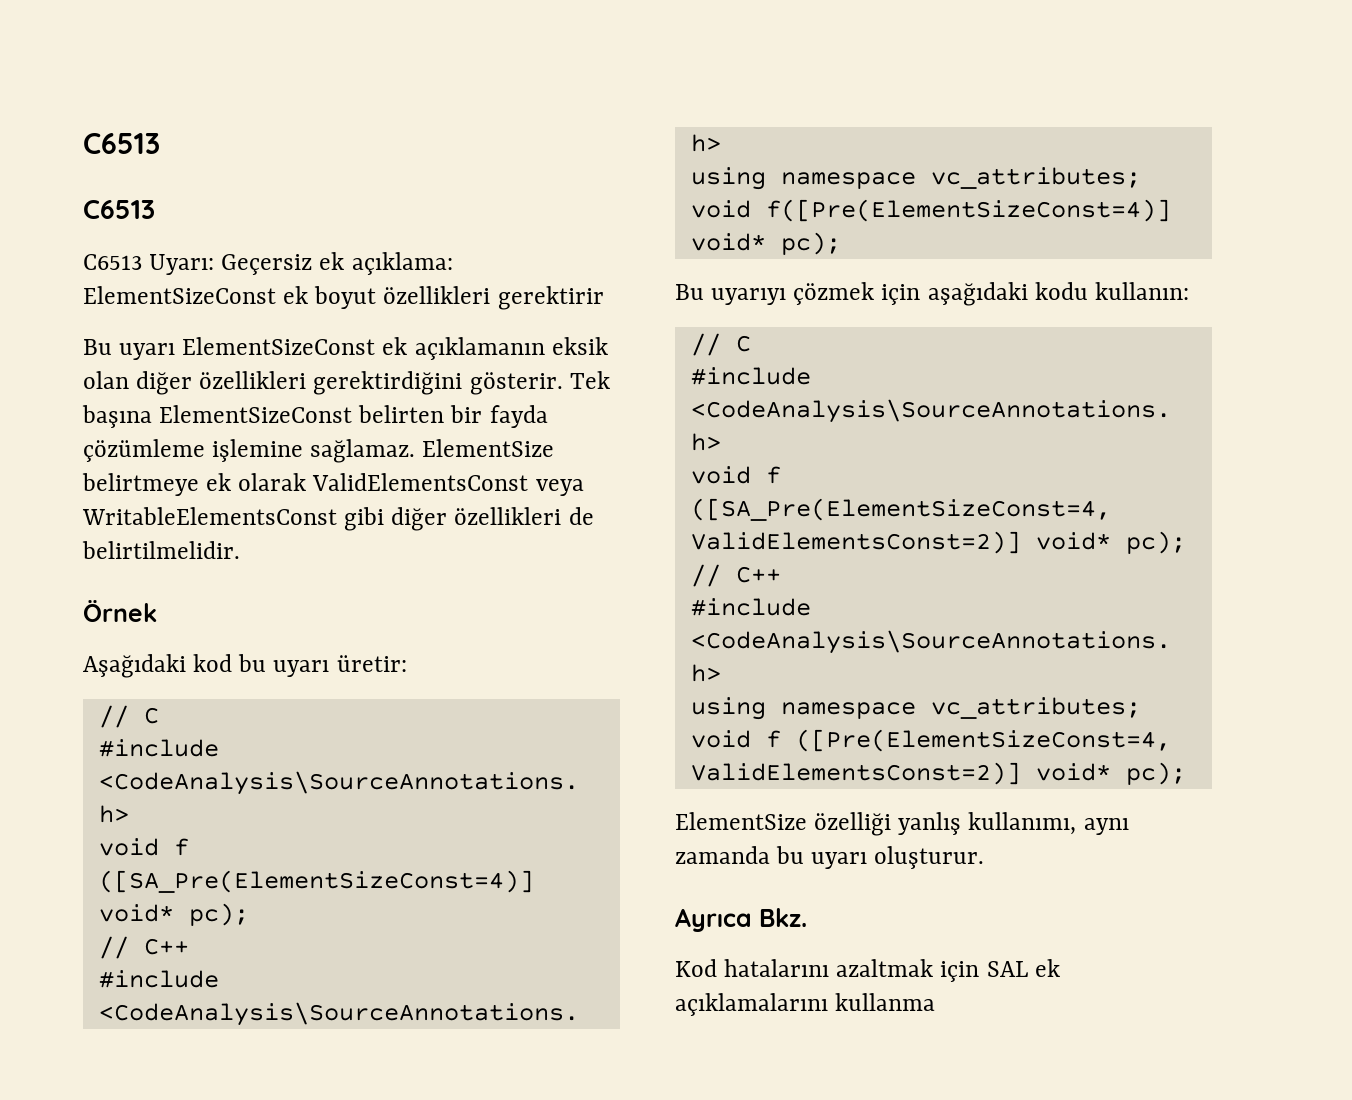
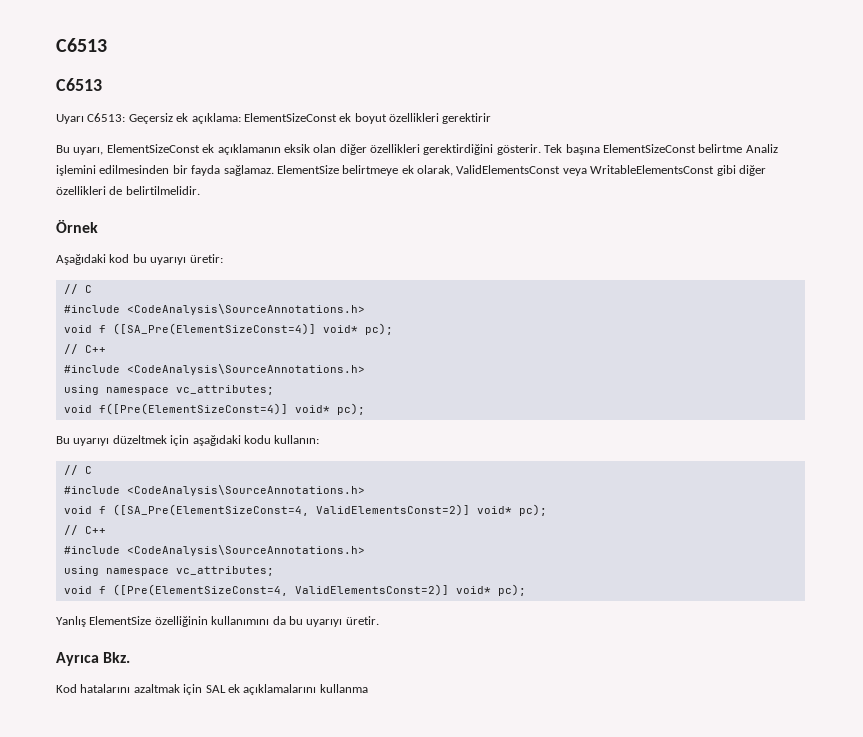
[83,254,215,275] C6513 Uyarı: -> [56,113,126,124] Uyarı C6513:
[119,343,176,360] uyarı -> [73,147,104,155] uyarı,
[358,405,548,428] [83,439,304,462] belirten bir fayda çözümleme işlemine -> [698,144,778,153] [56,165,221,176] belirtme Analiz işlemini edilmesinden bir fayda
[238,473,307,491] olarak -> [417,165,453,176] olarak,
[273,660,330,677] uyarı -> [150,257,187,265] uyarıyı
[793,282,875,305] çözmek -> [112,435,167,444] düzeltmek
[675,812,1129,836] [675,846,985,869] ElementSize özelliği yanlış kullanımı, aynı zamanda bu uyarı oluşturur. -> [56,616,379,627] Yanlış ElementSize özelliğinin kullanımını da bu uyarıyı üretir.

